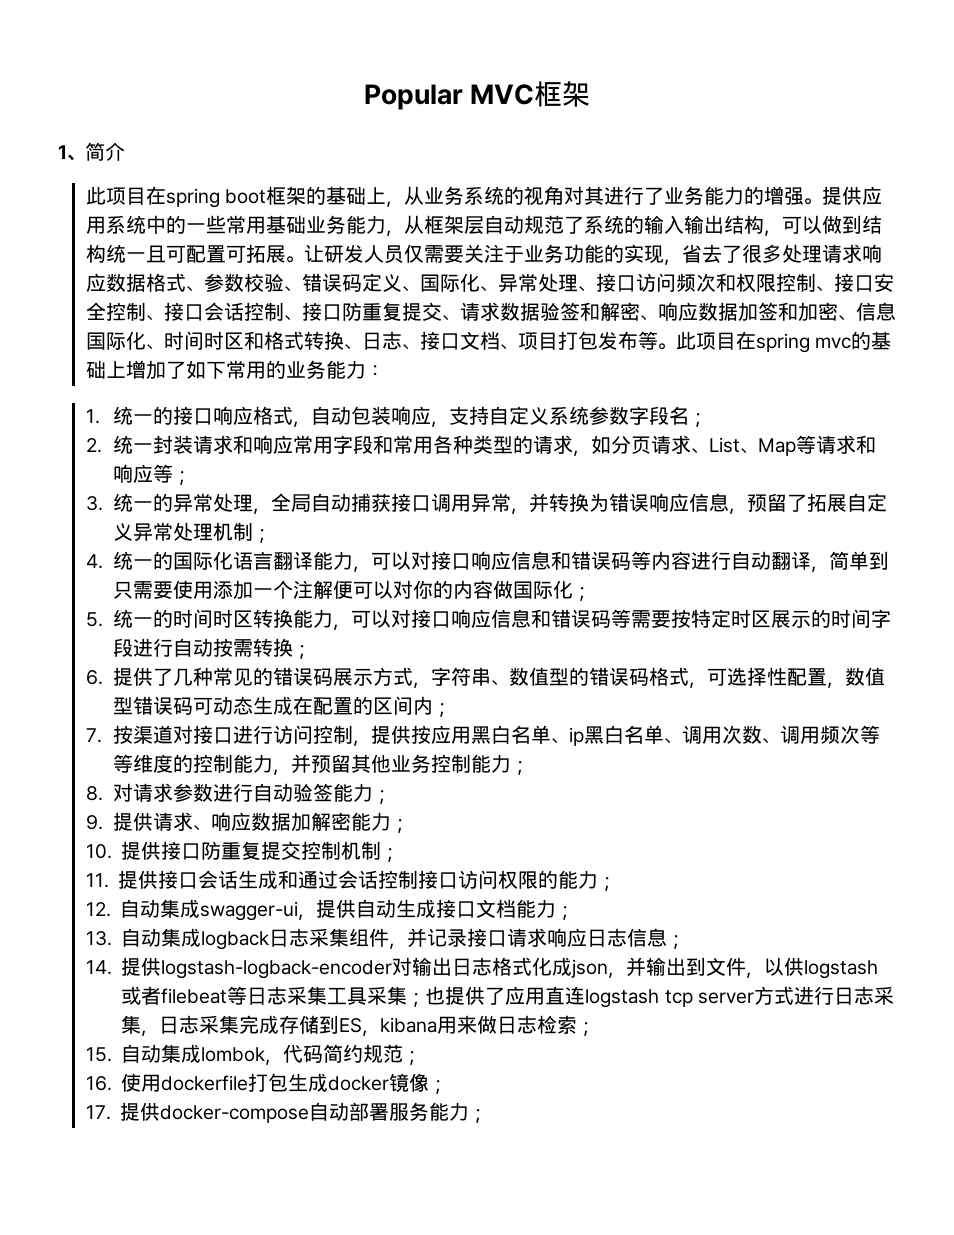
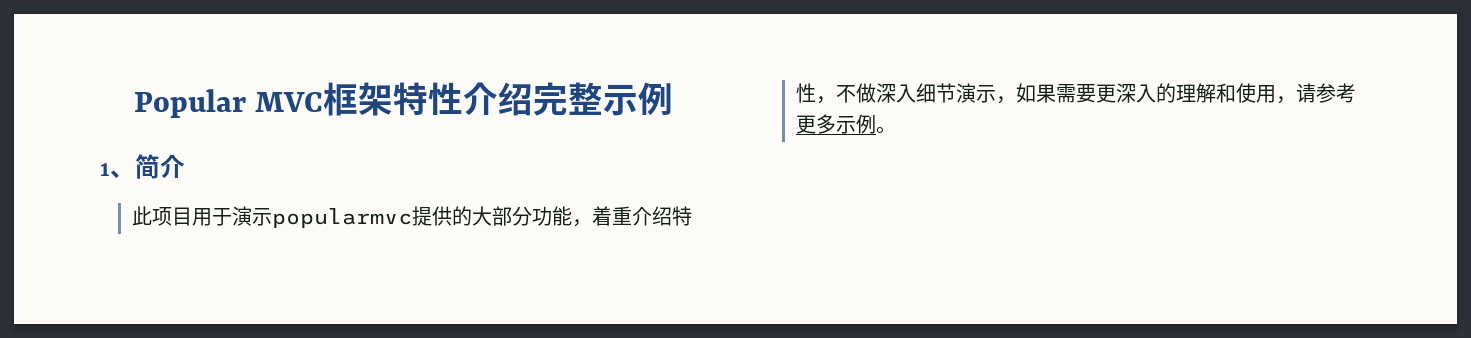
(591, 94) none -> [393,82,674,116] 特性介绍完整示例
[145,186,882,208] [85,215,882,236] [85,244,882,265] [85,273,894,292] [85,302,896,322] [85,331,891,353] [85,360,384,380] [85,406,708,427] [85,435,877,456] [113,464,192,485] [85,493,888,514] [113,522,272,543] [85,551,890,572] [113,580,592,601] [85,609,892,630] [113,638,312,659] [85,667,886,688] [113,696,452,717] [85,725,881,746] [113,754,530,775] [85,783,392,804] [85,812,410,833] [85,841,400,862] [85,870,617,891] [85,899,575,921] [85,928,686,950] [85,957,879,979] [121,986,894,1008] [121,1015,596,1036] [85,1044,422,1065] [85,1073,448,1094] [85,1102,488,1123] 在spring boot框架的基础上，从业务系统的视角对其进行了业务能力的增强。提供应用系统中的一些常用基础业务能力，从框架层自动规范了系统的输入输出结构，可以做到结构统一且可配置可拓展。让研发人员仅需要关注于业务功能的实现，省去了很多处理请求响应数据格式、参数校验、错误码定义、国际化、异常处理、接口访问频次和权限控制、接口安全控制、接口会话控制、接口防重复提交、请求数据验签和解密、响应数据加签和加密、信息国际化、时间时区和格式转换、日志、接口文档、项目打包发布等。此项目在spring mvc的基础上增加了如下常用的业务能力： // 1.统一的接口响应格式，自动包装响应，支持自定义系统参数字段名； // 2.统一封装请求和响应常用字段和常用各种类型的请求，如分页请求、List、Map等请求和响应等； // 3.统一的异常处理，全局自动捕获接口调用异常，并转换为错误响应信息，预留了拓展自定义异常处理机制； // 4.统一的国际化语言翻译能力，可以对接口响应信息和错误码等内容进行自动翻译，简单到只需要使用添加一个注解便可以对你的内容做国际化； // 5.统一的时间时区转换能力，可以对接口响应信息和错误码等需要按特定时区展示的时间字段进行自动按需转换； // 6.提供了几种常见的错误码展示方式，字符串、数值型的错误码格式，可选择性配置，数值型错误码可动态生成在配置的区间内； // 7.按渠道对接口进行访问控制，提供按应用黑白名单、ip黑白名单、调用次数、调用频次等等维度的控制能力，并预留其他业务控制能力； // 8.对请求参数进行自动验签能力； // 9.提供请求、响应数据加解密能力； // 10.提供接口防重复提交控制机制； // 11.提供接口会话生成和通过会话控制接口访问权限的能力； // 12.自动集成swagger-ui，提供自动生成接口文档能力； // 13.自动集成logback日志采集组件，并记录接口请求响应日志信息； // 14.提供logstash-logback-encoder对输出日志格式化成json，并输出到文件，以供logstash或者filebeat等日志采集工具采集；也提供了应用直连logstash tcp server方式进行日志采集，日志采集完成存储到ES，kibana用来做日志检索； // 15.自动集成lombok，代码简约规范； // 16.使用dockerfile打包生成docker镜像； // 17.提供docker-compose自动部署服务能力； -> [191,206,692,228] [795,83,1356,104] [795,114,896,134] 用于演示popularmvc提供的大部分功能，着重介绍特性，不做深入细节演示，如果需要更深入的理解和使用，请参考更多示例。

